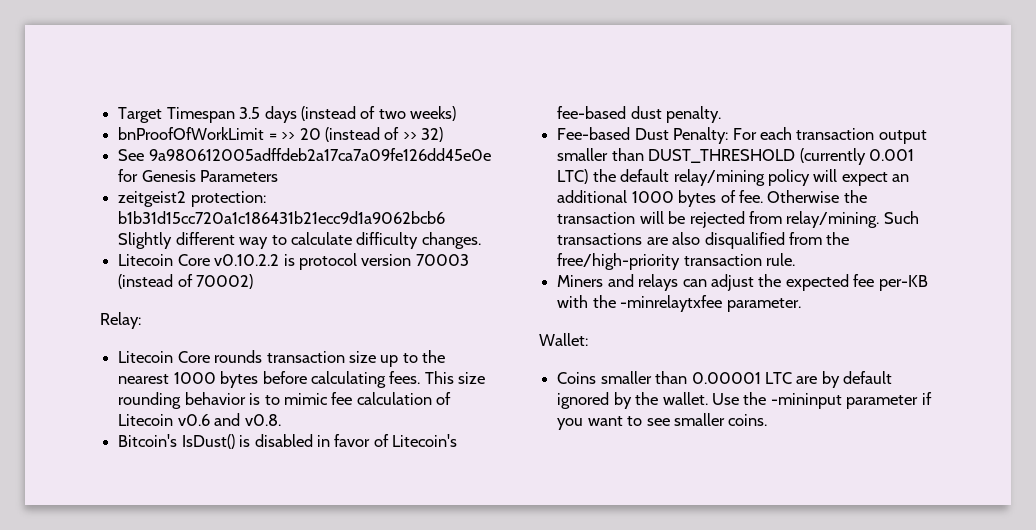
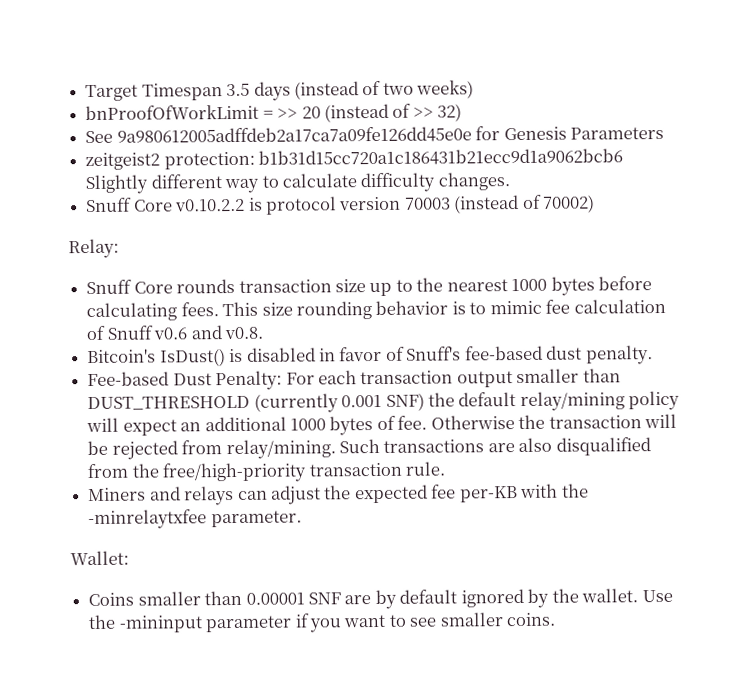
[118,254,174,266] Litecoin -> [86,197,133,213] Snuff
[118,351,174,363] Litecoin -> [86,279,133,295] Snuff
[118,414,174,426] Litecoin -> [106,325,154,340] Snuff
[392,434,458,447] Litecoin's -> [406,346,462,361] Snuff's
[557,169,589,184] LTC) -> [385,392,425,411] SNF)
[764,372,792,384] LTC -> [307,592,341,605] SNF

